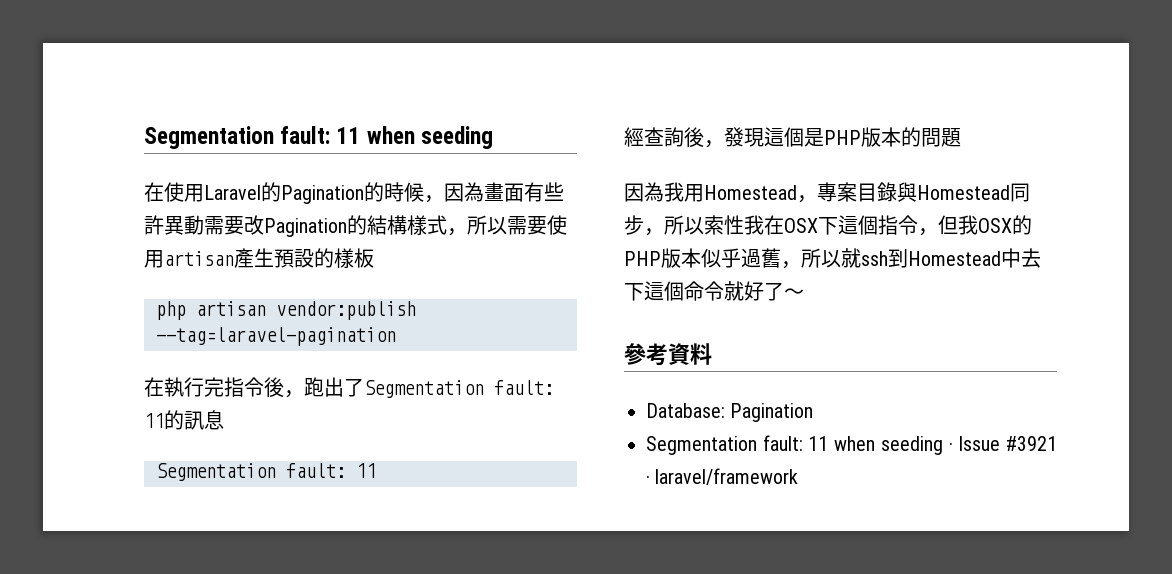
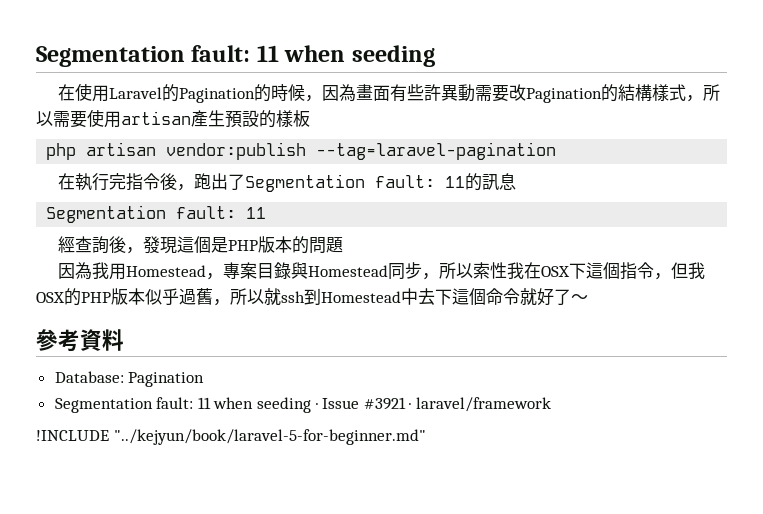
(799, 476) none -> [36,429,426,445] // !INCLUDE "../kejyun/book/laravel-5-for-beginner.md"

